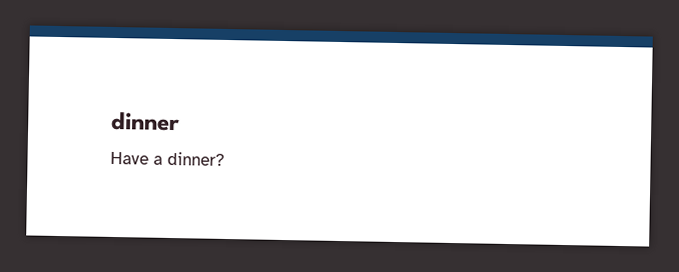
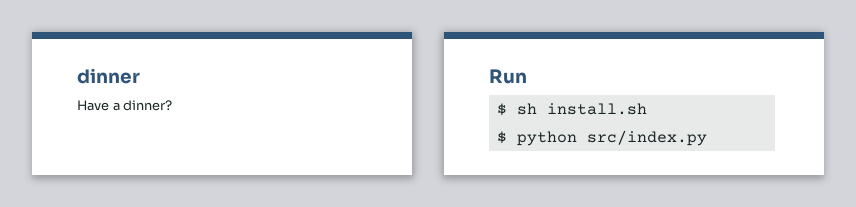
(225, 158) none -> [489,69,527,84] [496,103,647,116] [496,130,707,146] // Run // $ sh install.sh // $ python src/index.py

